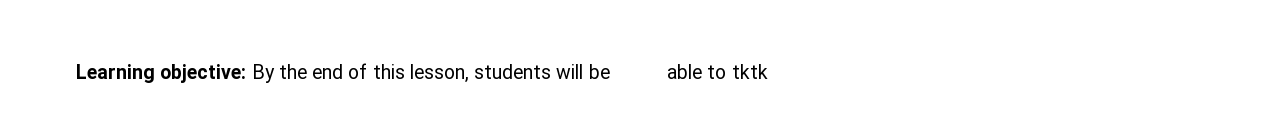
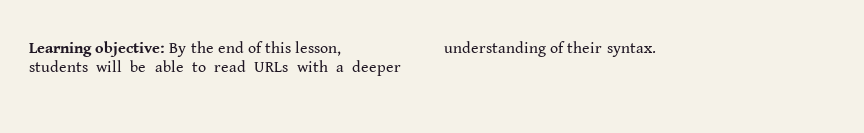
[731,64,768,79] tktk -> [214,60,402,76] [444,41,656,57] read URLs with a deeper understanding of their syntax.

